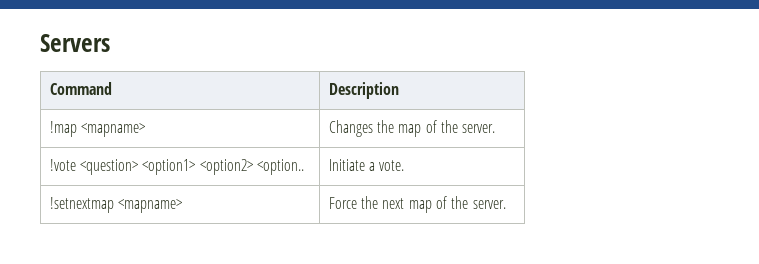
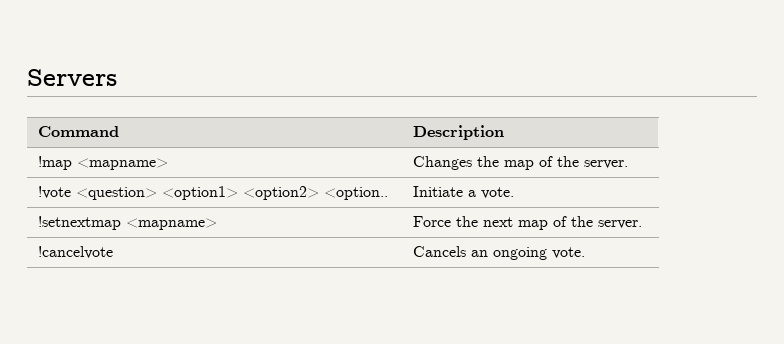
(506, 204) none -> [38,246,114,259] [413,246,586,260] // !cancelvote | Cancels an ongoing vote.

